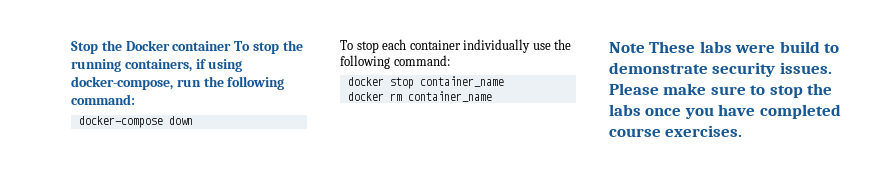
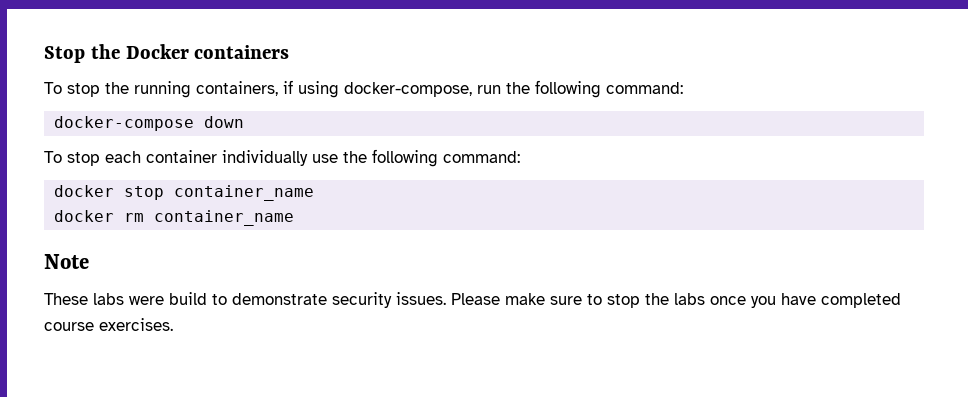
[172,41,232,51] container -> [194,45,290,59] containers //
(645, 47) none -> (89, 261) //

